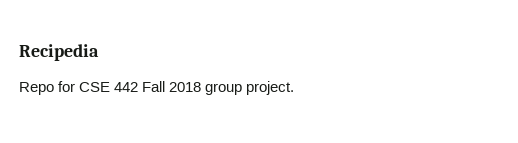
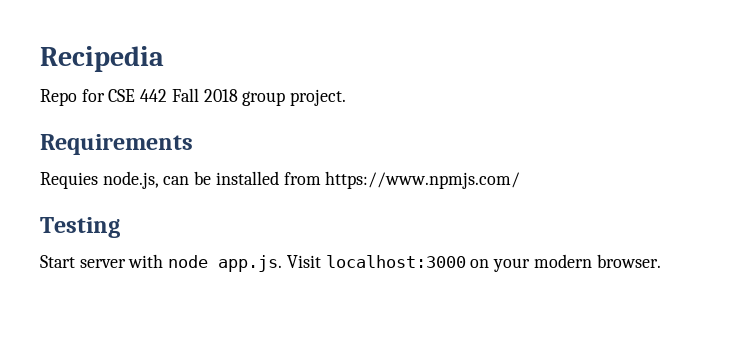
(295, 88) none -> [40,134,193,155] [40,171,521,189] [40,217,120,238] [40,254,661,272] // Requirements // Requies node.js, can be installed from https://www.npmjs.com/ // Testing // Start server with node app.js. Visit localhost:3000 on your modern browser.

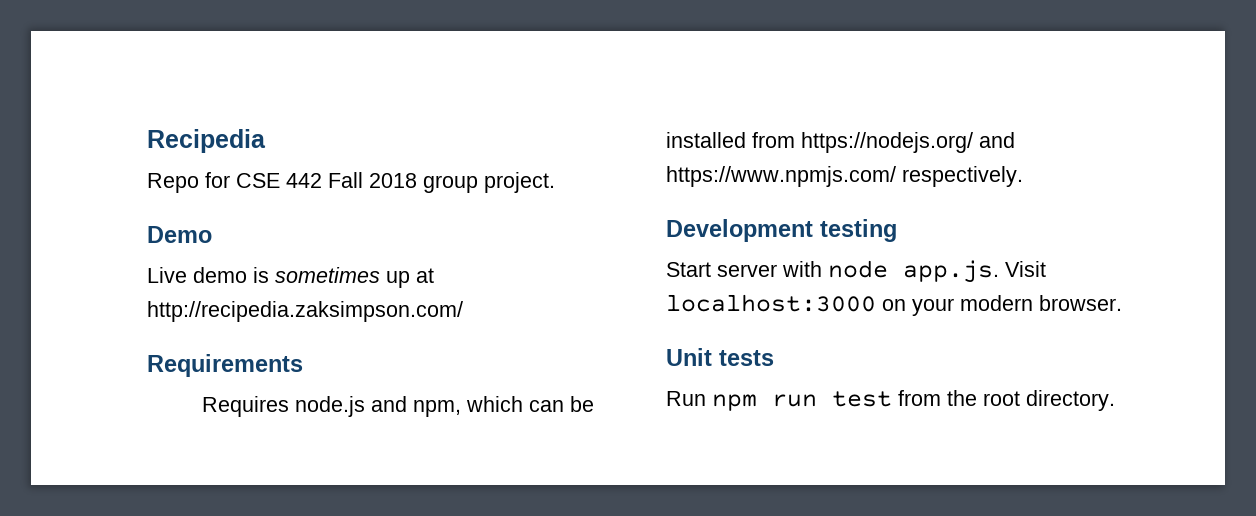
[40,134,193,155] [40,171,159,189] Requirements // Requies node.js, -> [147,226,212,243] [147,267,434,288] [147,301,463,322] [147,354,303,377] [202,396,524,417] Demo // Live demo is sometimes up at http://recipedia.zaksimpson.com/ // Requirements // Requires node.js and npm, which
(321, 178) none -> [801,132,1015,153] https://nodejs.org/ and
[40,217,120,238] // Testing -> [902,166,1023,187] [666,219,897,242] respectively. // Development testing
(661, 261) none -> [666,348,774,366] [666,390,1115,411] // Unit tests // Run npm run test from the root directory.

